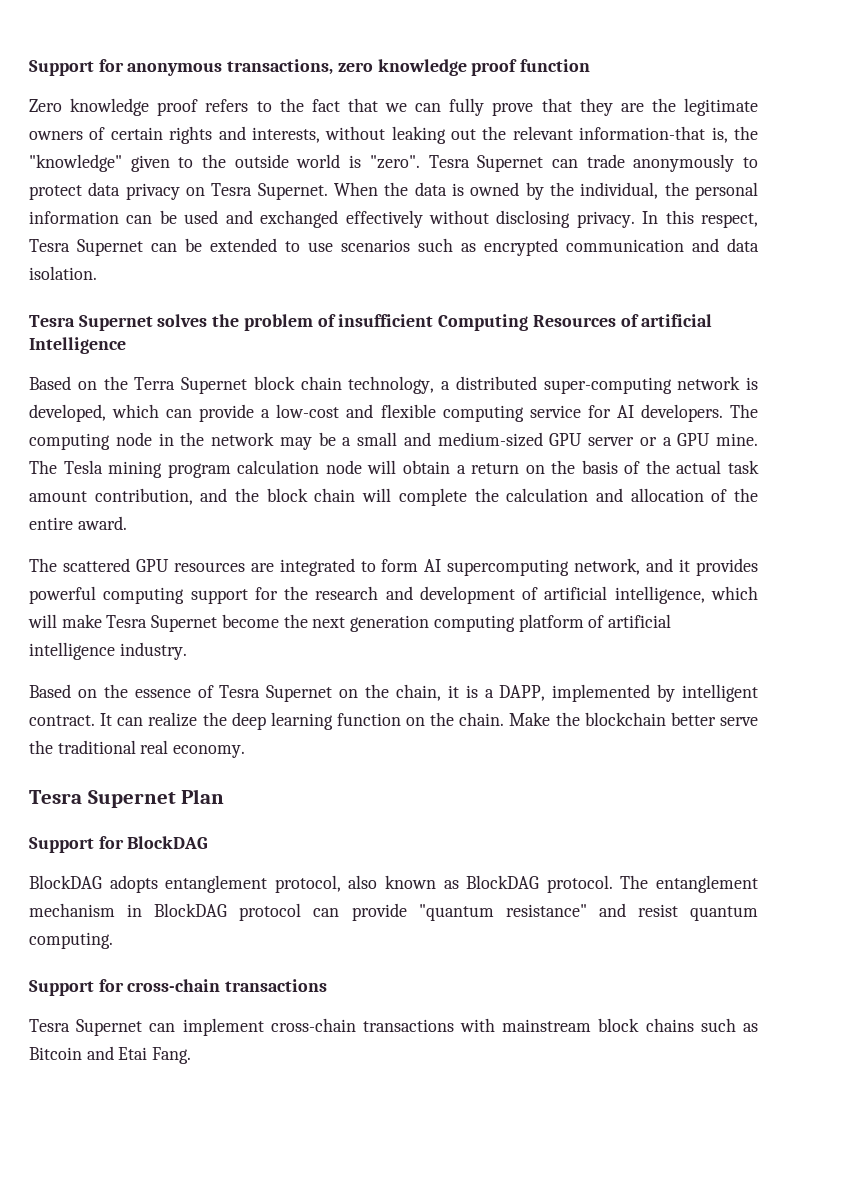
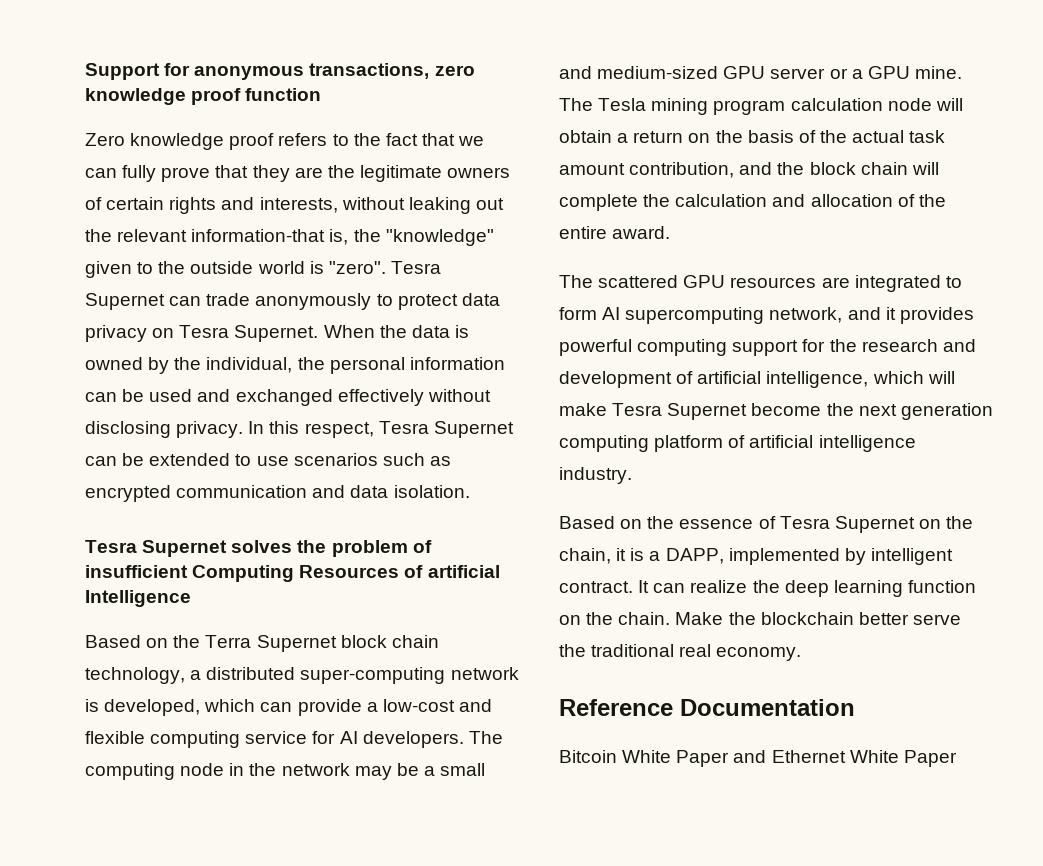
[29,789,225,808] [29,836,209,853] [29,875,759,893] [29,903,759,921] [29,932,113,949] [29,979,328,996] [29,1018,758,1036] [29,1046,192,1064] Tesra Supernet Plan // Support for BlockDAG // BlockDAG adopts entanglement protocol, also known as BlockDAG protocol. The entanglement mechanism in BlockDAG protocol can provide "quantum resistance" and resist quantum computing. // Support for cross-chain transactions // Tesra Supernet can implement cross-chain transactions with mainstream block chains such as Bitcoin and Etai Fang. -> [559,699,855,716] [559,750,957,767] Reference Documentation // Bitcoin White Paper and Ethernet White Paper

